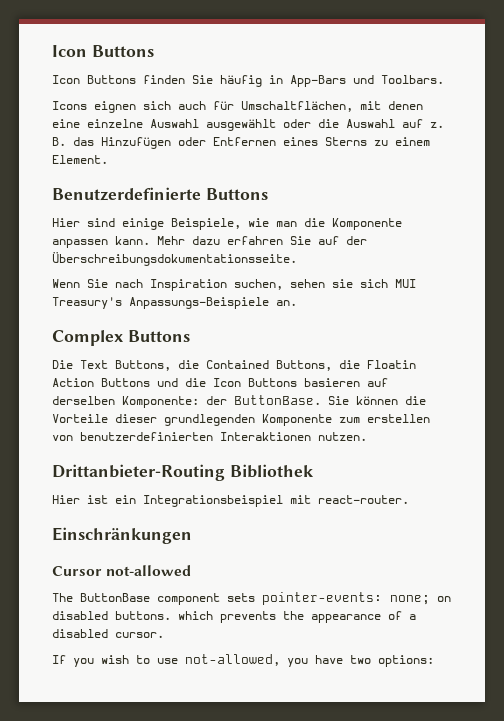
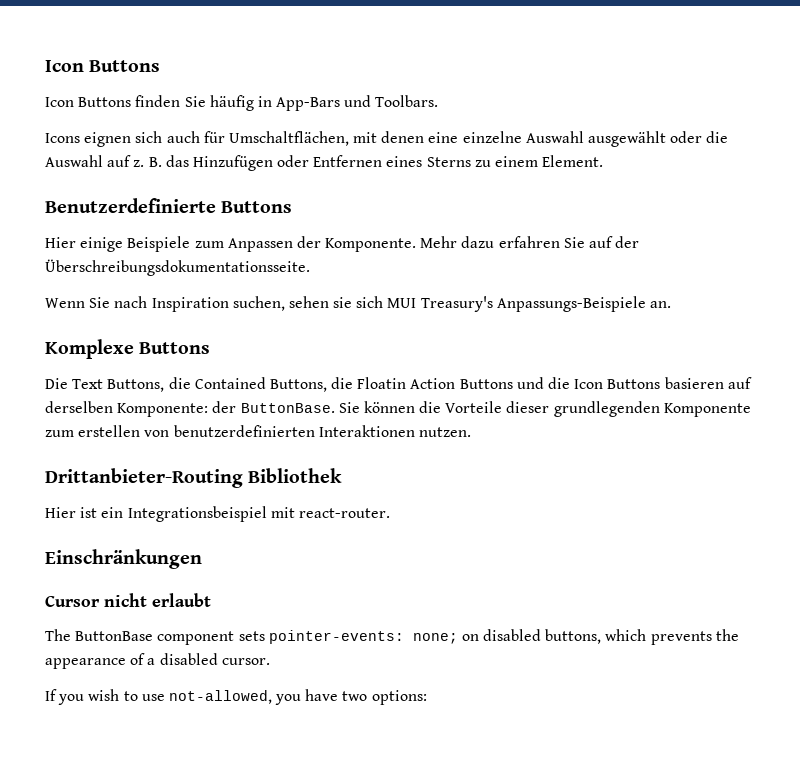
[87,218,402,230] [52,236,150,248] sind einige Beispiele, wie man die Komponente anpassen kann. -> [80,236,417,252] einige Beispiele zum Anpassen der Komponente.
[52,330,123,346] Complex -> [45,339,134,359] Komplexe
[106,565,192,576] not-allowed -> [104,593,211,607] nicht erlaubt
[115,611,171,620] buttons. -> [545,629,602,644] buttons,

